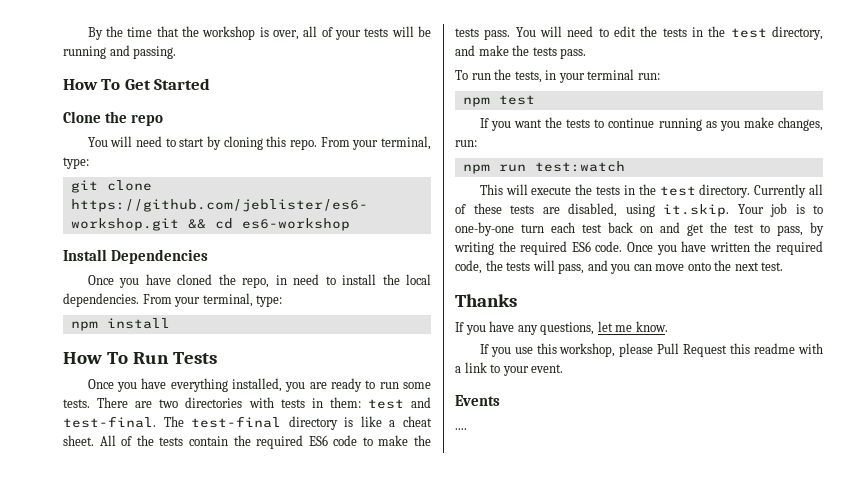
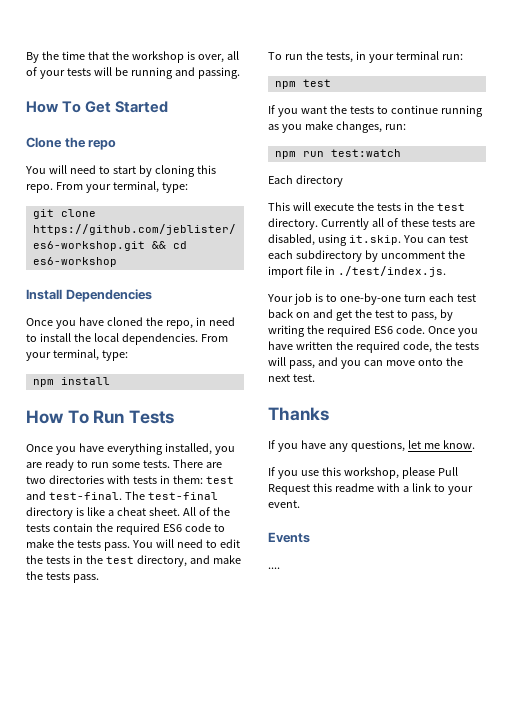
(625, 166) none -> [268,175,343,187] // Each directory
(729, 210) none -> [402,235,468,243] [268,250,465,262] [268,266,446,278] You can test each subdirectory by uncomment the import file in ./test/index.js. //

